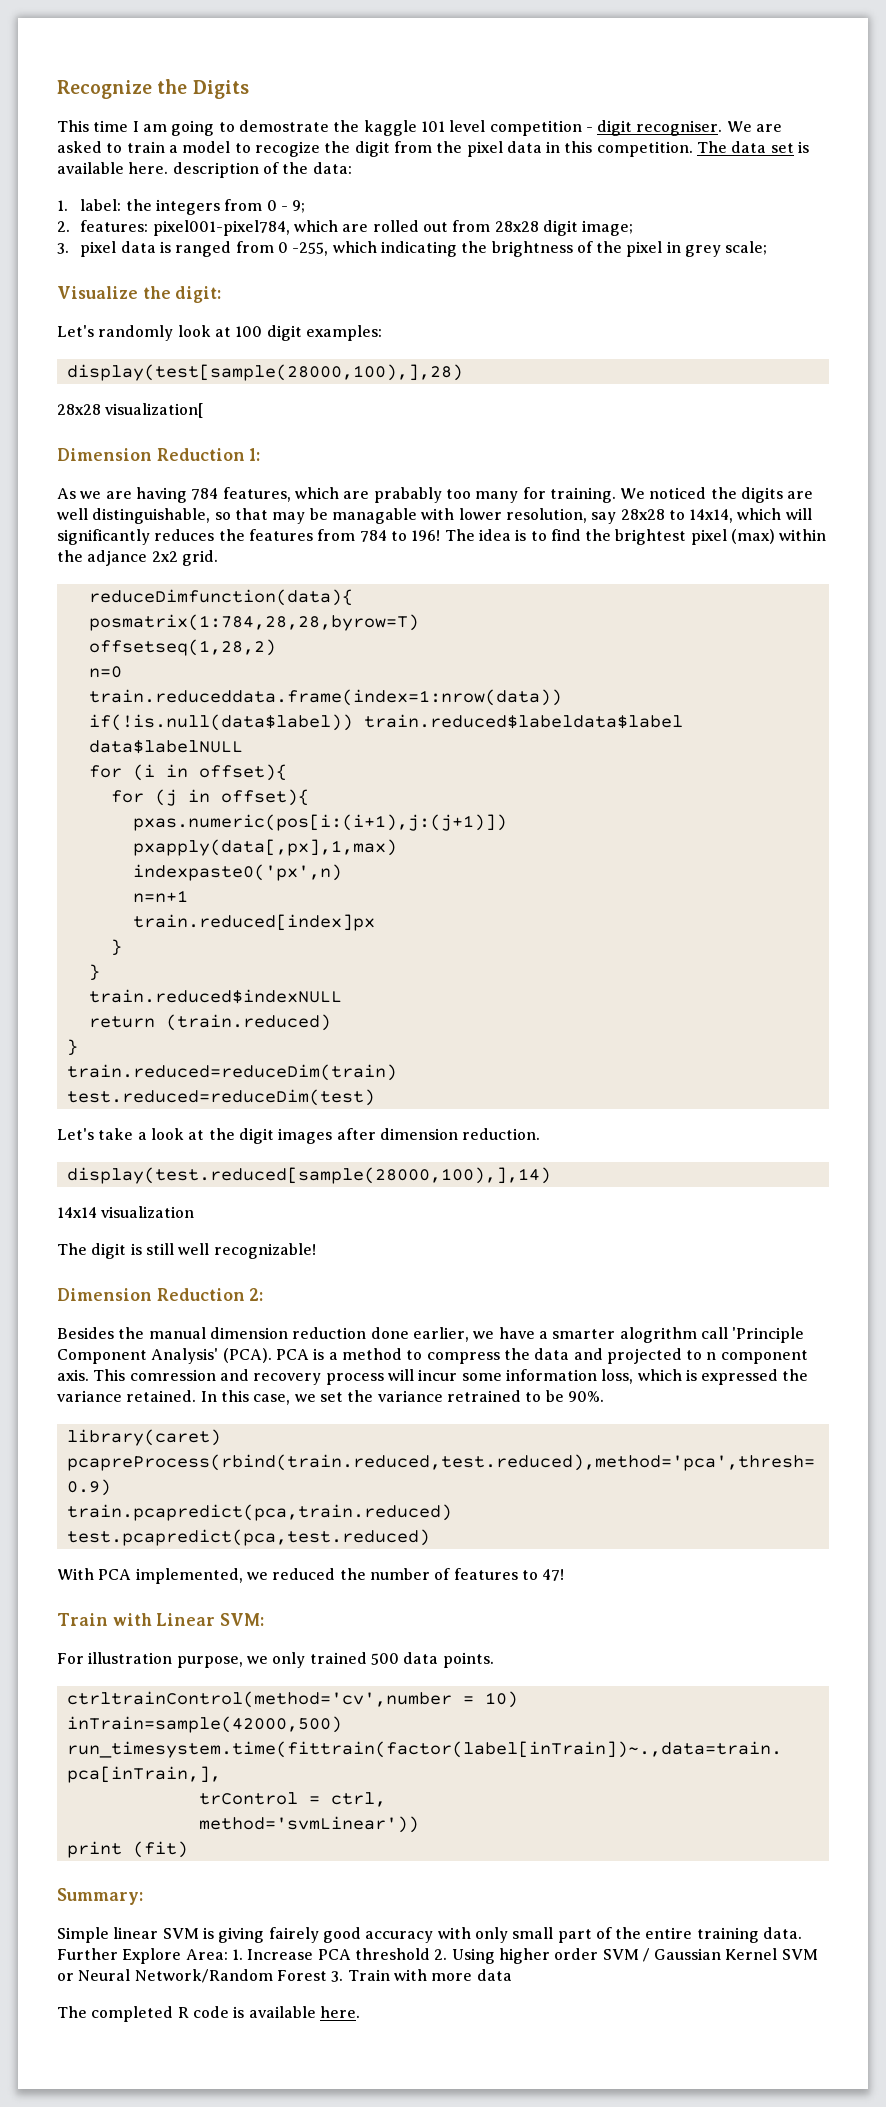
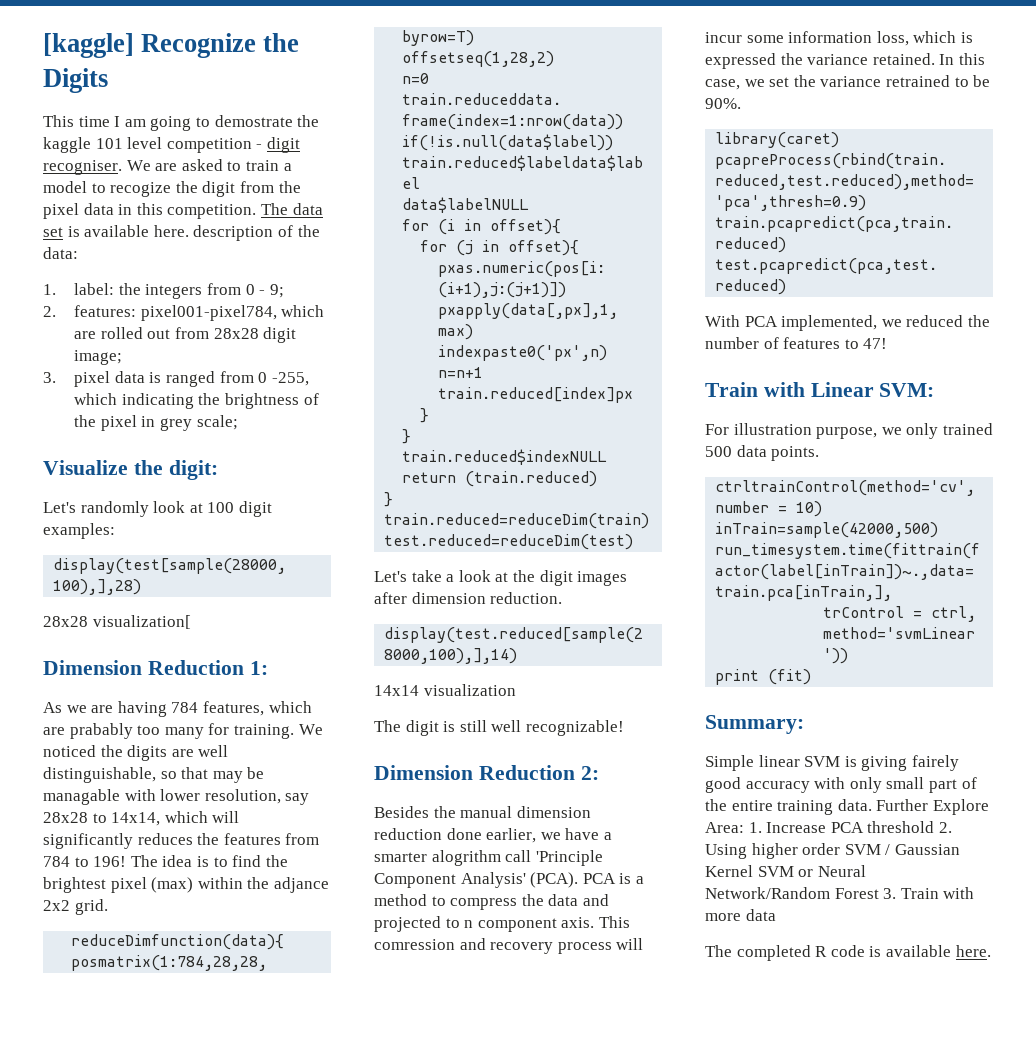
(57, 89) none -> [43,33,134,58] [kaggle]

